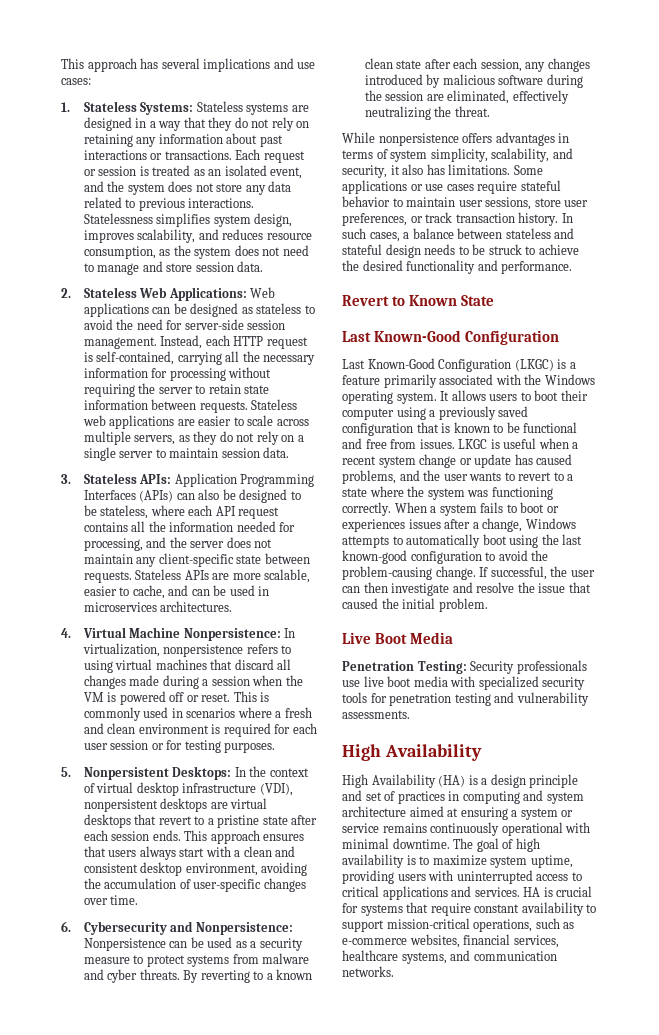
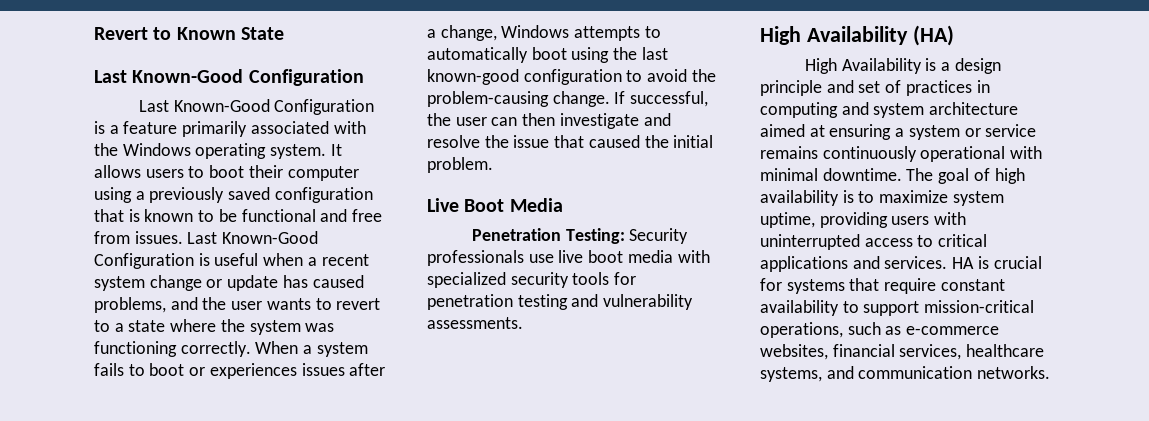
[61,58,316,72] [61,78,91,85] [61,101,309,115] [83,117,310,131] [83,133,283,147] [83,149,305,163] [83,165,303,179] [83,181,292,195] [83,197,255,211] [83,213,293,227] [83,229,312,243] [83,245,309,259] [83,261,264,275] [61,287,276,301] [83,303,315,317] [83,319,286,330] [83,335,308,349] [83,351,316,365] [83,367,272,381] [83,383,270,397] [83,399,298,413] [82,415,309,429] [83,431,304,445] [83,447,290,461] [61,473,315,487] [83,489,301,503] [83,505,280,519] [83,521,296,532] [83,537,273,551] [83,553,310,567] [83,569,311,583] [83,585,270,599] [83,601,233,612] [61,627,296,641] [82,643,292,657] [83,659,292,673] [83,675,303,689] [83,691,270,705] [83,707,312,721] [83,723,317,737] [83,740,276,753] [61,766,309,780] [83,782,293,796] [83,798,268,812] [83,814,318,828] [83,830,305,844] [83,846,296,860] [83,862,308,876] [83,878,306,892] [83,895,139,905] [61,921,293,935] [83,937,303,951] [83,953,310,967] [83,969,313,983] [364,58,590,72] [364,74,583,88] [364,90,569,104] [364,106,490,120] [342,132,570,146] [342,148,573,162] [342,164,543,178] [342,180,561,194] [342,196,589,210] [342,212,573,226] [342,228,575,242] [342,244,579,258] [342,260,573,274] This approach has several implications and use cases: // 1. Stateless Systems: Stateless systems are designed in a way that they do not rely on retaining any information about past interactions or transactions. Each request or session is treated as an isolated event, and the system does not store any data related to previous interactions. Statelessness simplifies system design, improves scalability, and reduces resource consumption, as the system does not need to manage and store session data. // 2. Stateless Web Applications: Web applications can be designed as stateless to avoid the need for server-side session management. Instead, each HTTP request is self-contained, carrying all the necessary information for processing without requiring the server to retain state information between requests. Stateless web applications are easier to scale across multiple servers, as they do not rely on a single server to maintain session data. // 3. Stateless APIs: Application Programming Interfaces (APIs) can also be designed to be stateless, where each API request contains all the information needed for processing, and the server does not maintain any client-specific state between requests. Stateless APIs are more scalable, easier to cache, and can be used in microservices architectures. // 4. Virtual Machine Nonpersistence: In virtualization, nonpersistence refers to using virtual machines that discard all changes made during a session when the VM is powered off or reset. This is commonly used in scenarios where a fresh and clean environment is required for each user session or for testing purposes. // 5. Nonpersistent Desktops: In the context of virtual desktop infrastructure (VDI), nonpersistent desktops are virtual desktops that revert to a pristine state after each session ends. This approach ensures that users always start with a clean and consistent desktop environment, avoiding the accumulation of user-specific changes over time. // 6. Cybersecurity and Nonpersistence: Nonpersistence can be used as a security measure to protect systems from malware and cyber threats. By reverting to a known clean state after each session, any changes introduced by malicious software during the session are eliminated, effectively neutralizing the threat. // While nonpersistence offers advantages in terms of system simplicity, scalability, and security, it also has limitations. Some applications or use cases require stateful behavior to maintain user sessions, store user preferences, or track transaction history. In such cases, a balance between stateless and stateful design needs to be struck to achieve the desired functionality and performance. // -> (94, 33) none
[514,359,554,371] (LKGC) -> (375, 107) none
[458,439,488,449] LKGC -> [187,231,319,244] [94,253,194,269] Last Known-Good Configuration
[342,774,466,788] // High Availability (HA) -> [912,25,954,46] [804,58,922,74] (HA) // High Availability

